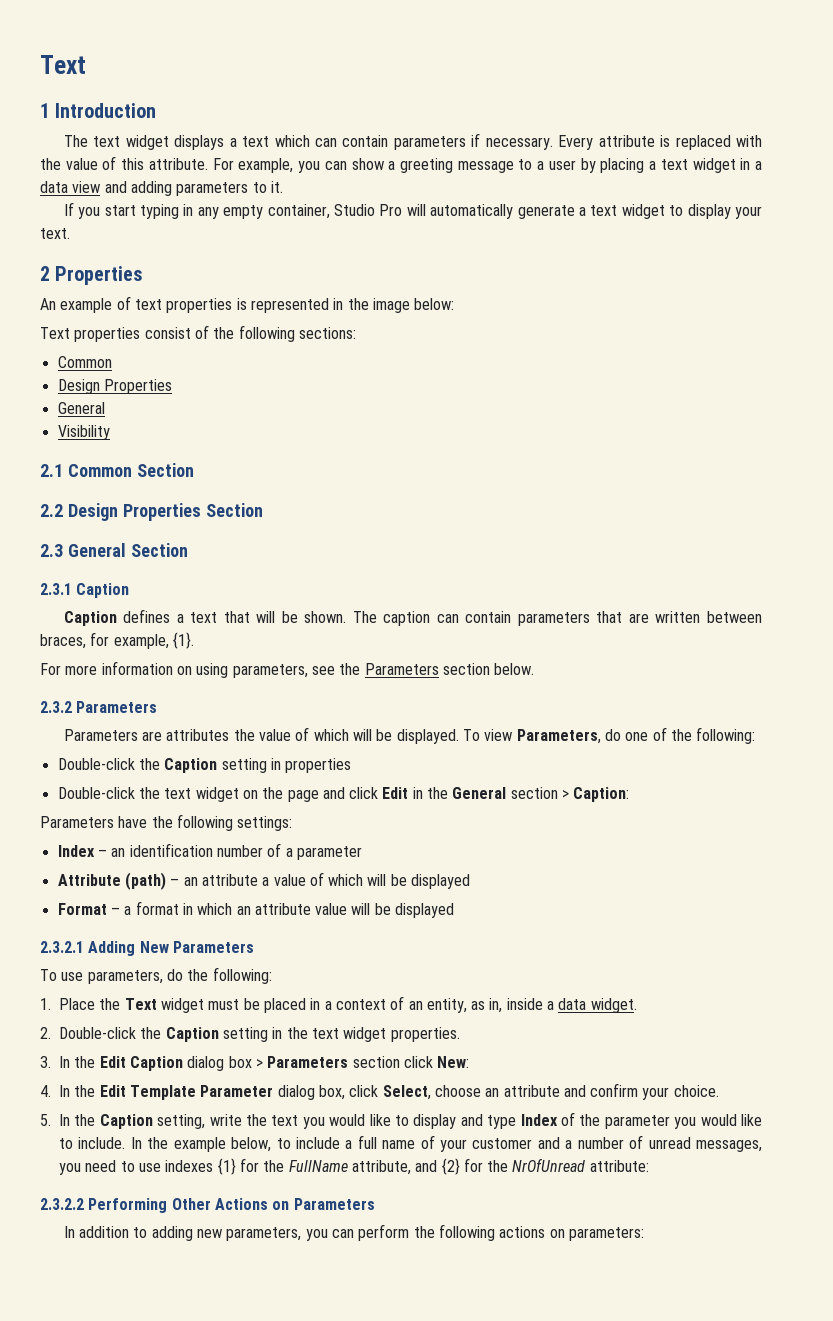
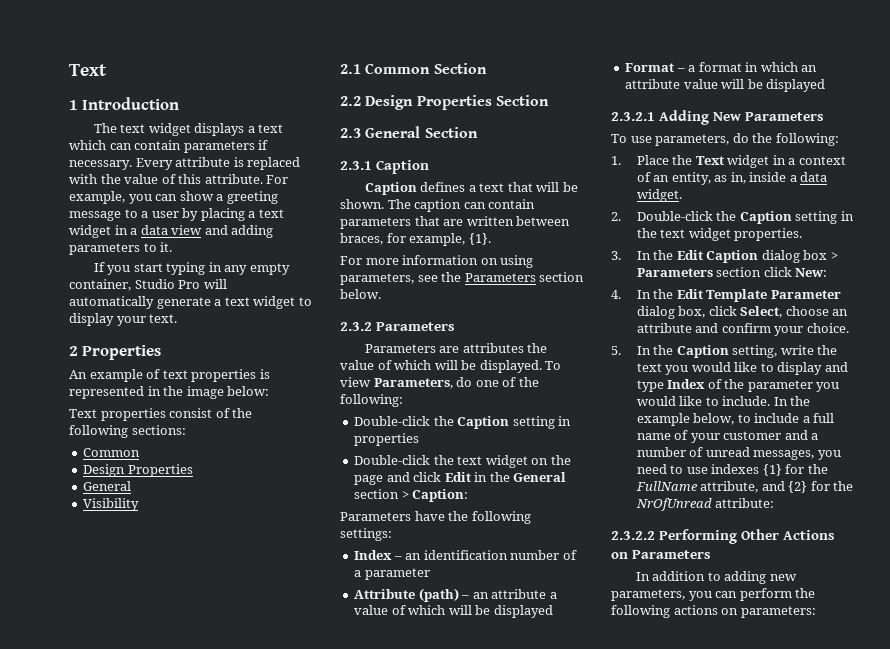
[208,998,306,1013] must be placed -> (770, 161) none

